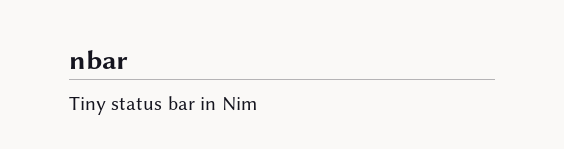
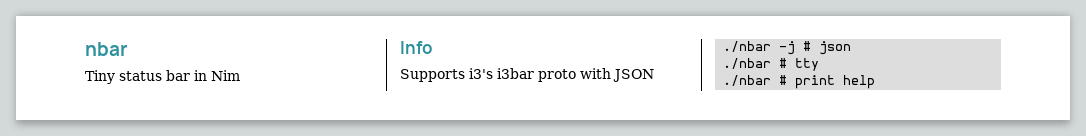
(257, 104) none -> [400,41,433,54] [400,68,654,82] [723,41,852,55] [723,58,820,71] [723,75,876,89] // Info // Supports i3's i3bar proto with JSON // ./nbar -j # json // ./nbar # tty // ./nbar # print help

